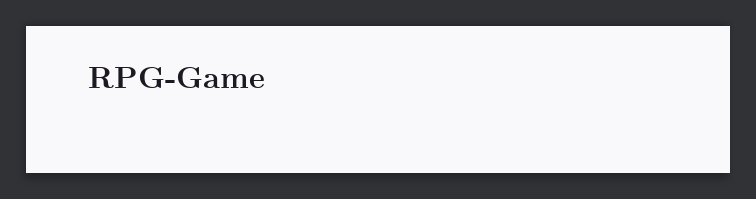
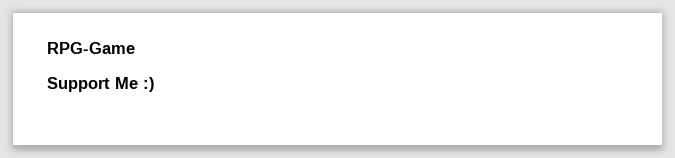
(265, 77) none -> [47,77,155,92] // Support Me :)

